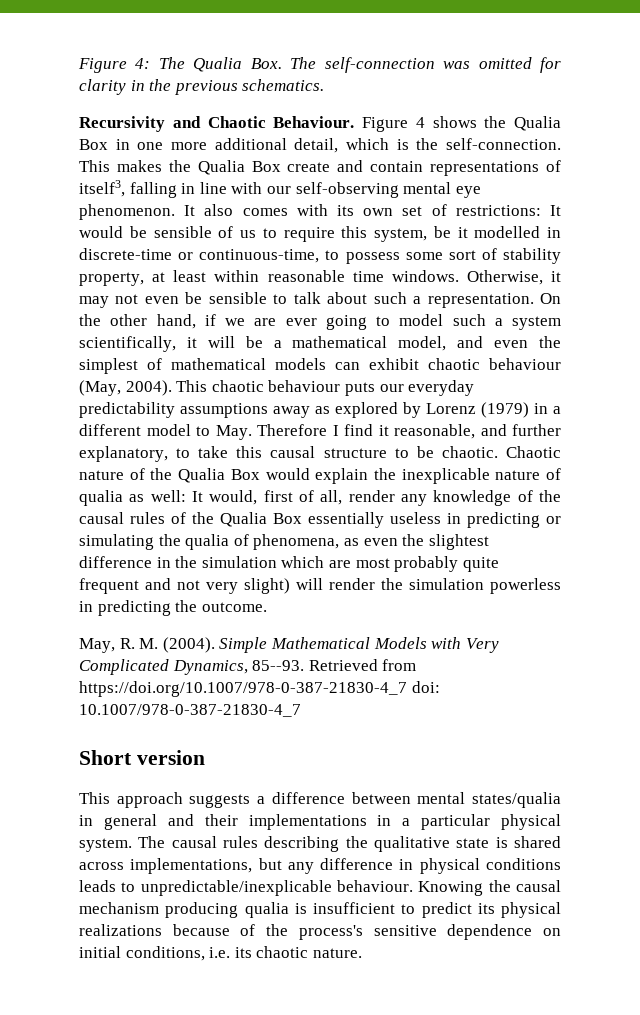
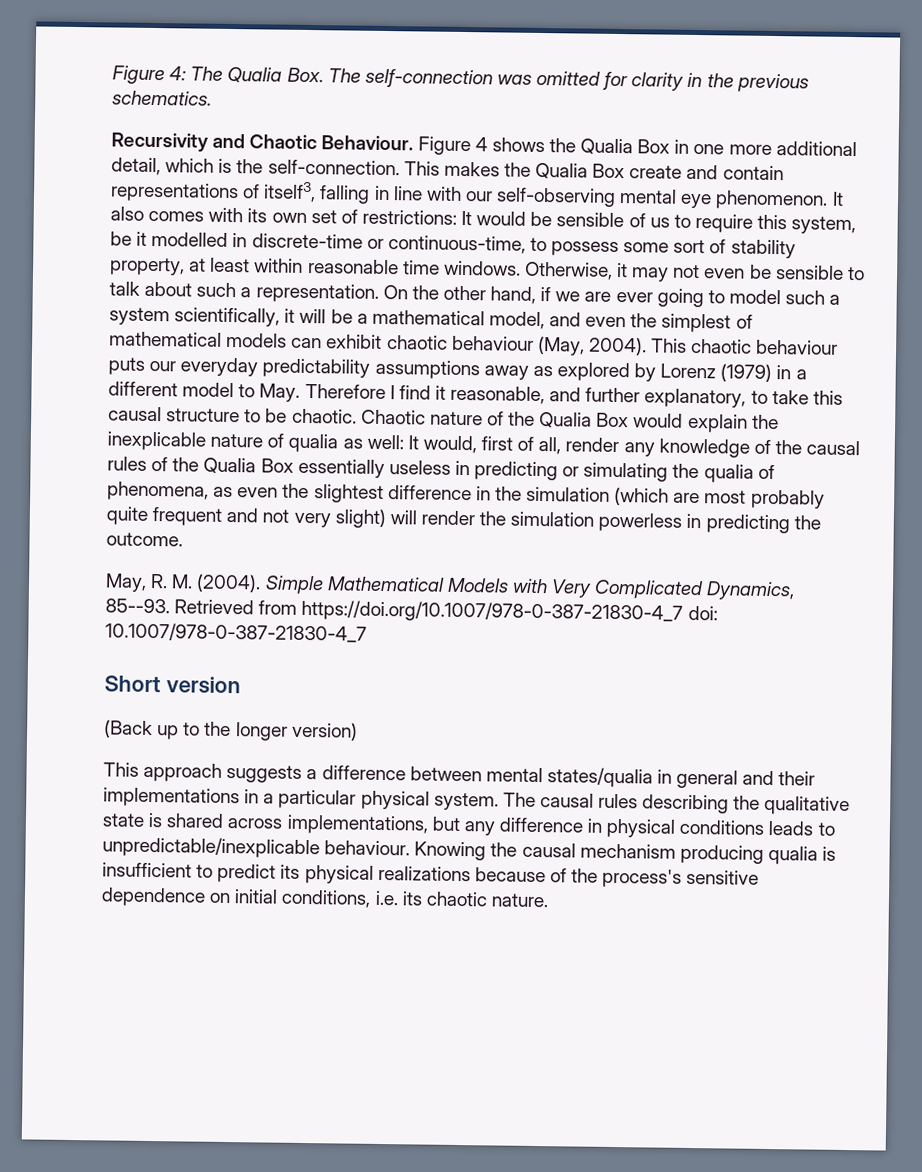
[281,556,325,568] which -> [614,486,670,506] (which
(205, 757) none -> [104,719,358,741] // (Back up to the longer version)

